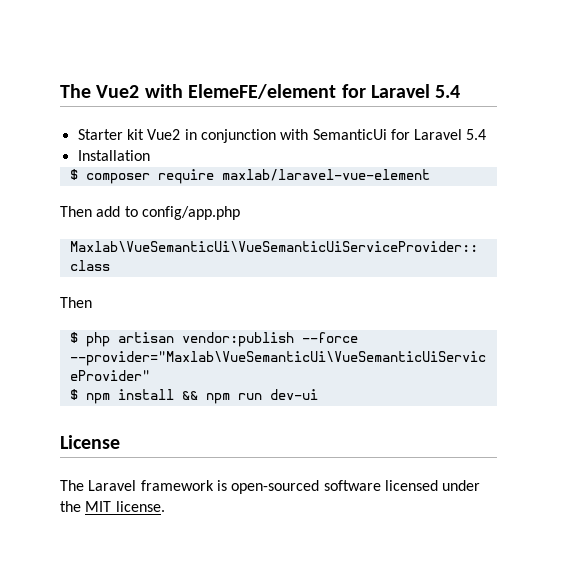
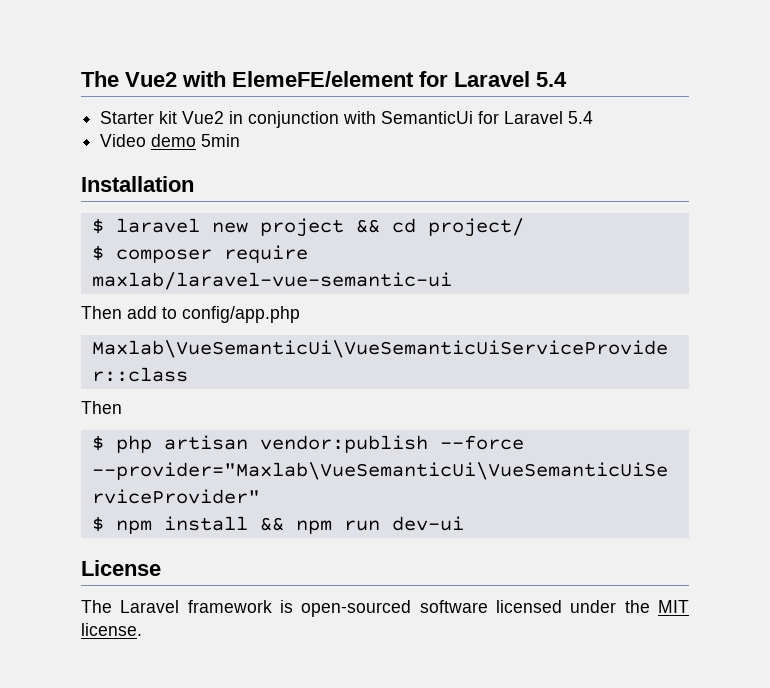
[77,150,150,161] Installation -> [100,134,241,147] [81,176,194,192] [91,218,524,237] Video demo 5min // Installation // $ laravel new project && cd project/
[221,169,430,181] maxlab/laravel-vue-element -> [91,272,452,290] maxlab/laravel-vue-semantic-ui

